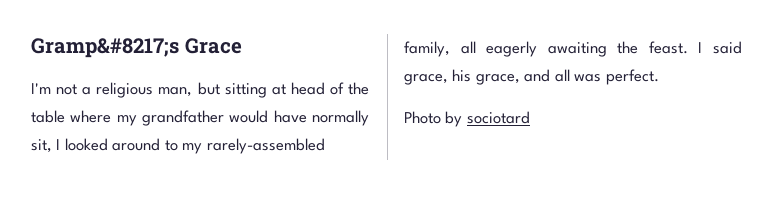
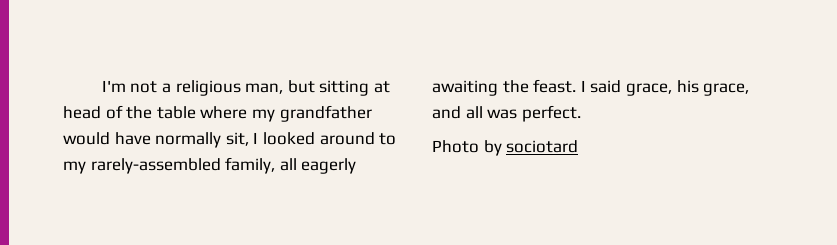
[31,38,242,58] Gramp&#8217;s Grace // -> (101, 86) none

